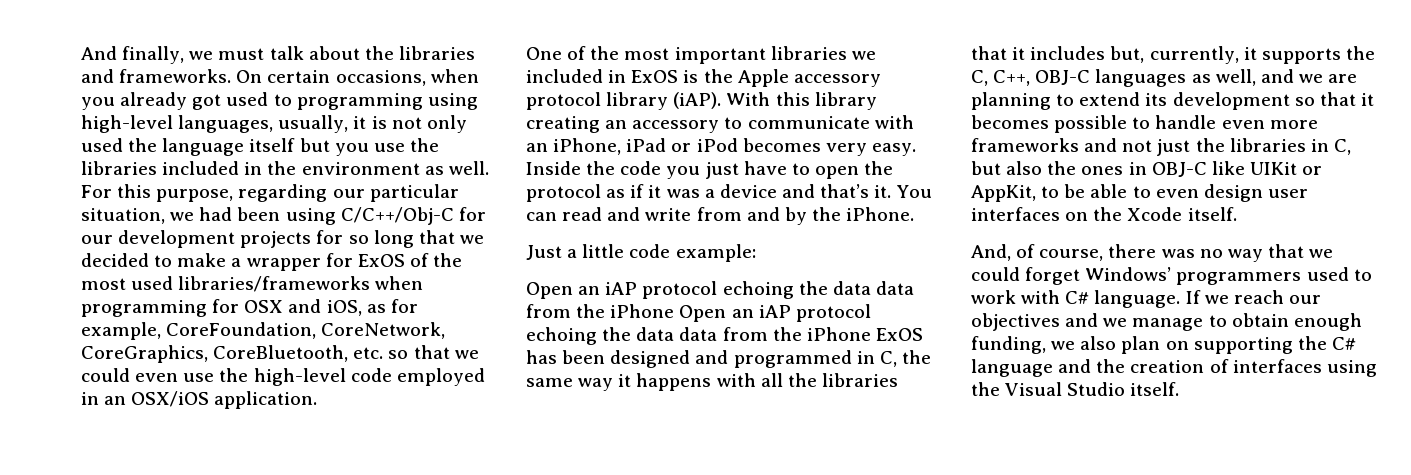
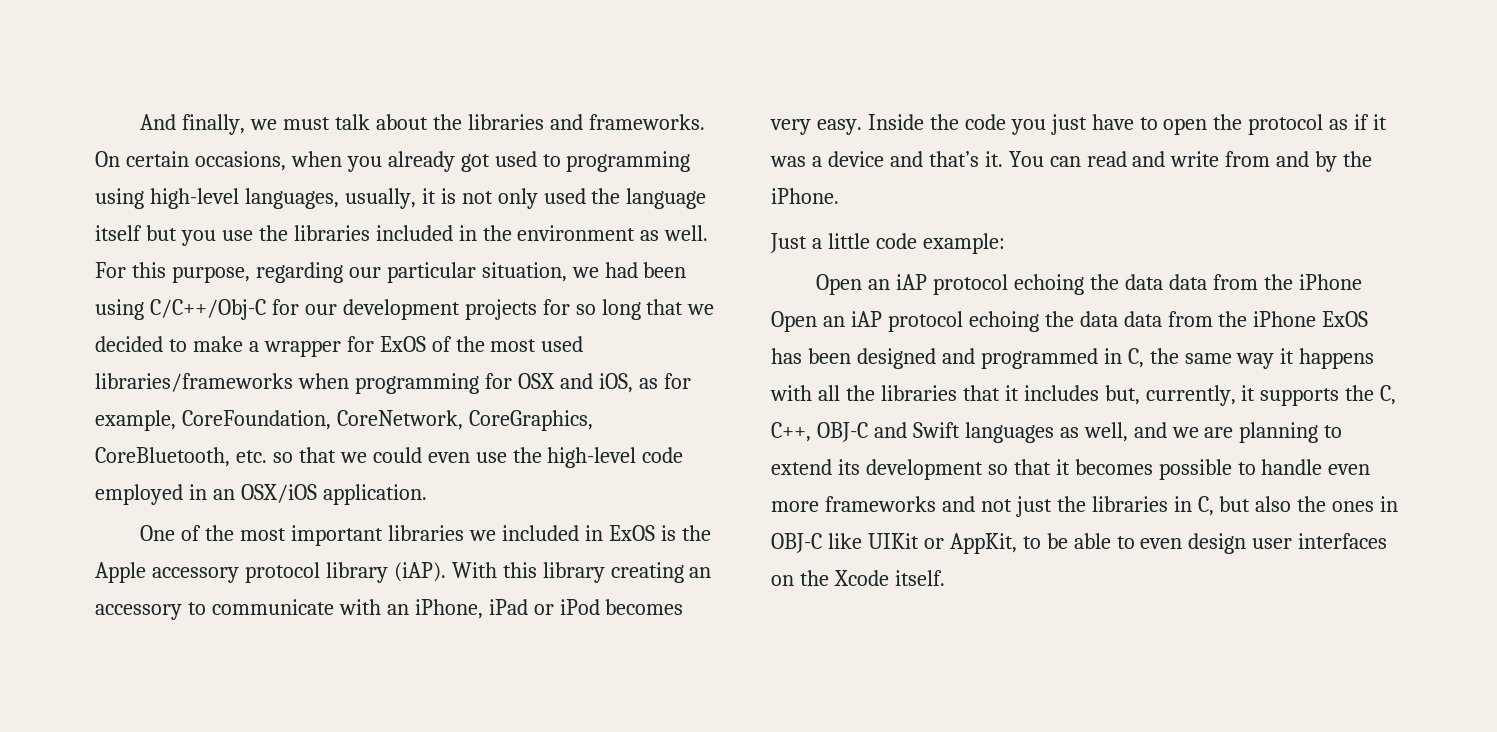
(1091, 77) none -> [873,422,960,438] and Swift
[971,244,1334,262] [971,267,1372,285] [971,290,1321,308] [971,313,1362,331] [971,336,1356,354] [971,359,1377,377] [971,382,1180,396] // And, of course, there was no way that we could forget Windows’ programmers used to work with C# language. If we reach our objectives and we manage to obtain enough funding, we also plan on supporting the C# language and the creation of interfaces using the Visual Studio itself. -> (945, 578) none

